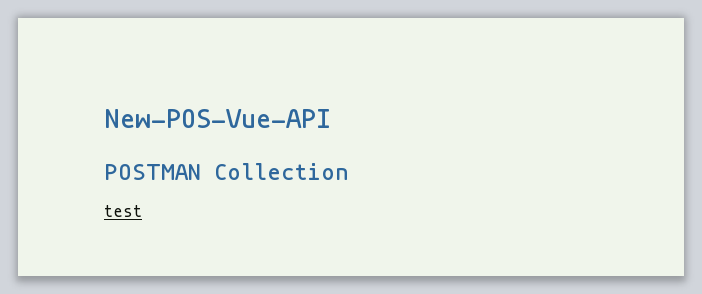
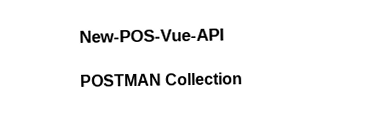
[104,205,142,217] // test -> (244, 79) none

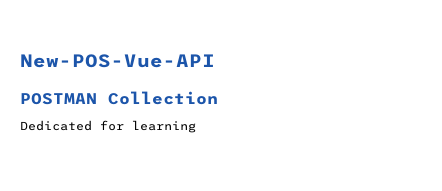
(244, 79) none -> [20,120,196,133] // Dedicated for learning

